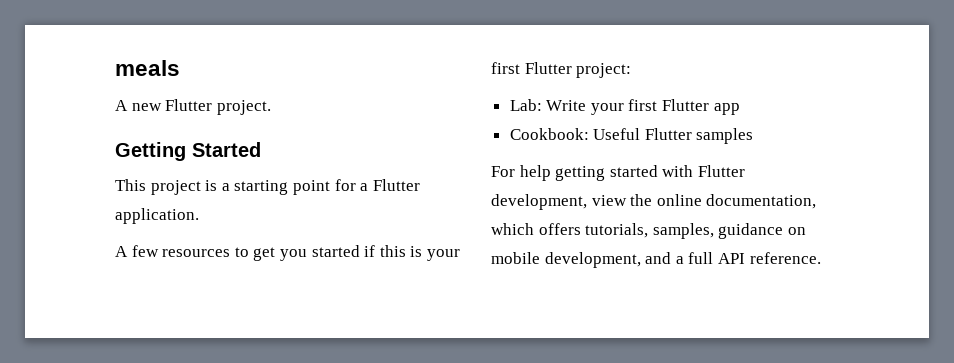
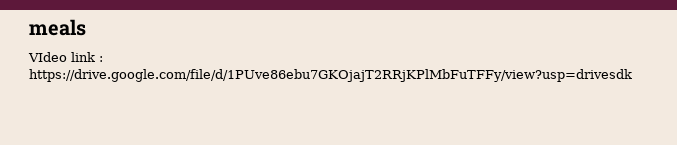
[115,99,271,115] [115,142,261,161] [115,179,420,195] [115,208,199,224] [115,245,460,261] [491,62,632,78] [509,99,740,115] [509,128,754,144] [491,165,745,181] [491,194,817,210] [491,223,806,239] [491,252,821,268] A new Flutter project. // Getting Started // This project is a starting point for a Flutter application. // A few resources to get you started if this is your first Flutter project: // Lab: Write your first Flutter app // Cookbook: Useful Flutter samples // For help getting started with Flutter development, view the online documentation, which offers tutorials, samples, guidance on mobile development, and a full API reference. -> [28,52,103,62] [29,69,632,82] VIdeo link : https://drive.google.com/file/d/1PUve86ebu7GKOjajT2RRjKPlMbFuTFFy/view?usp=drivesdk

